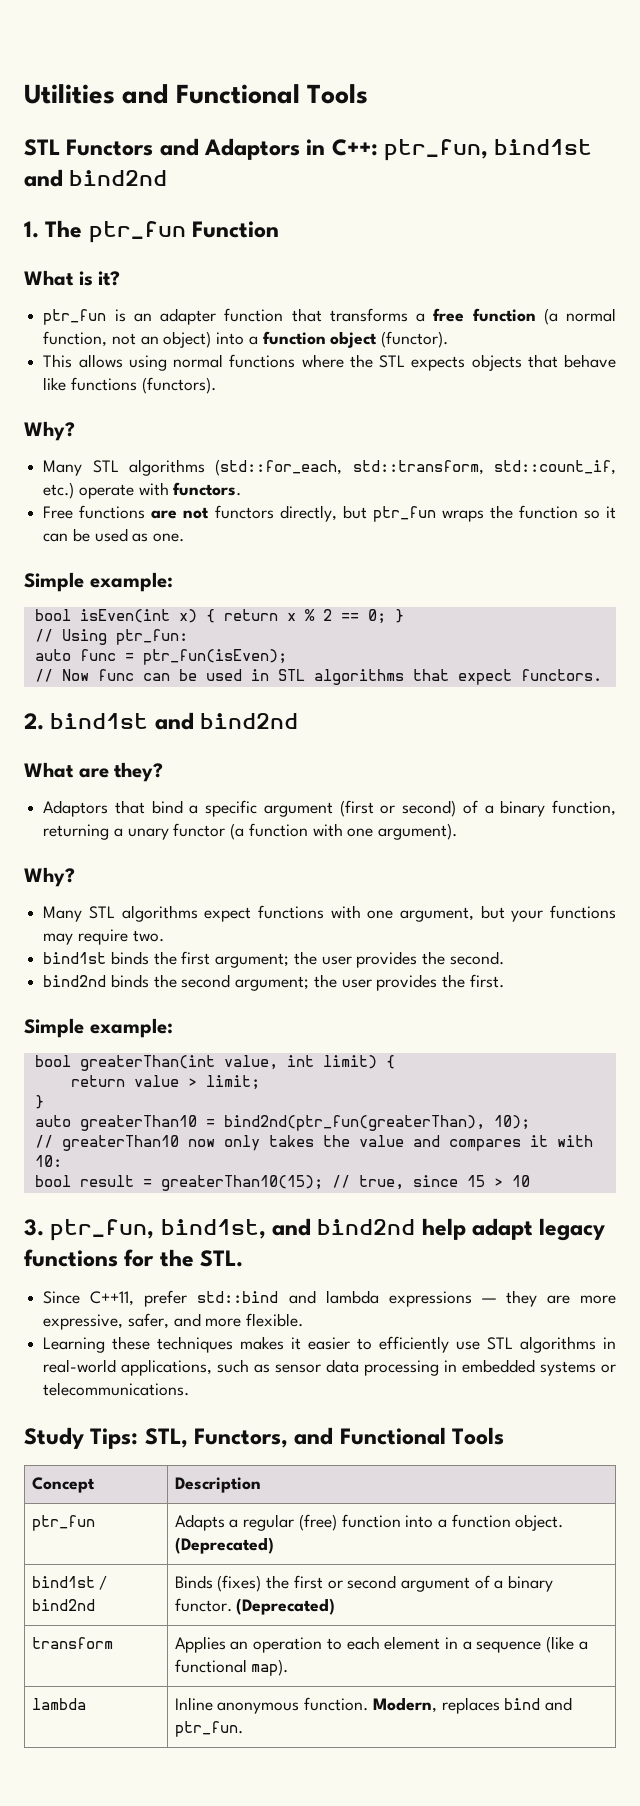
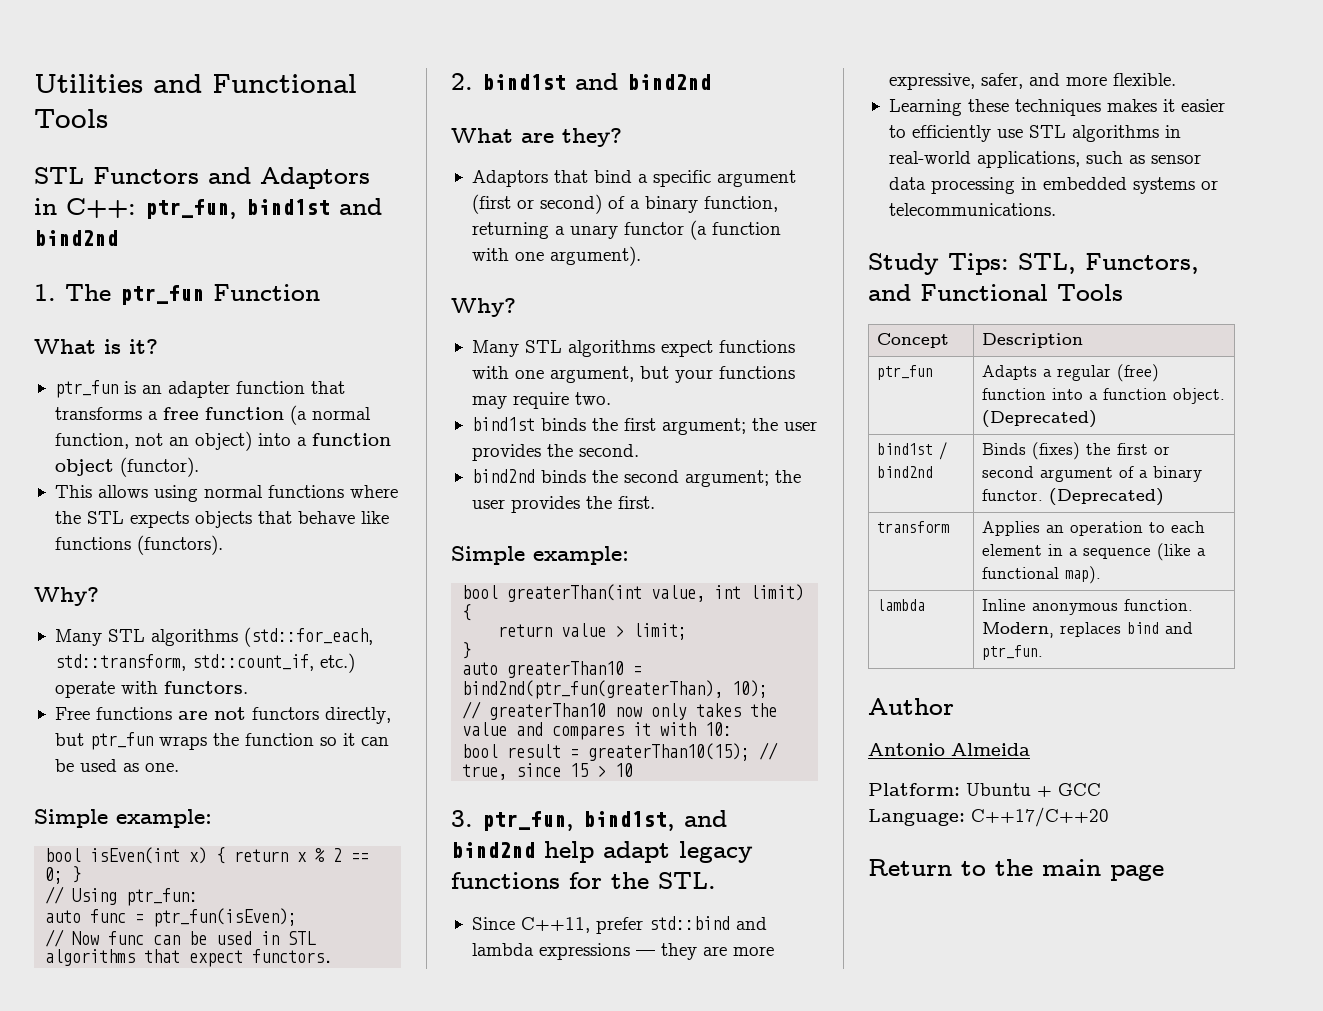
(243, 1729) none -> [868,698,954,715] [868,743,1030,756] [868,783,1101,797] [868,807,1109,827] [868,859,1164,881] // Author // Antonio Almeida // Platform: Ubuntu + GCC // Language: C++17/C++20 // Return to the main page

